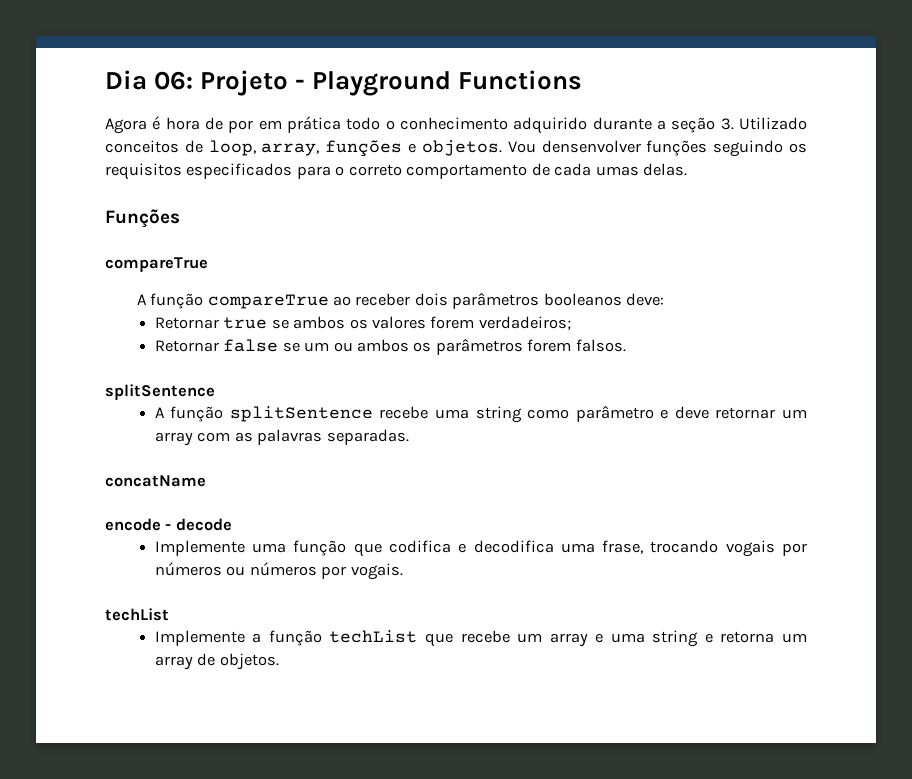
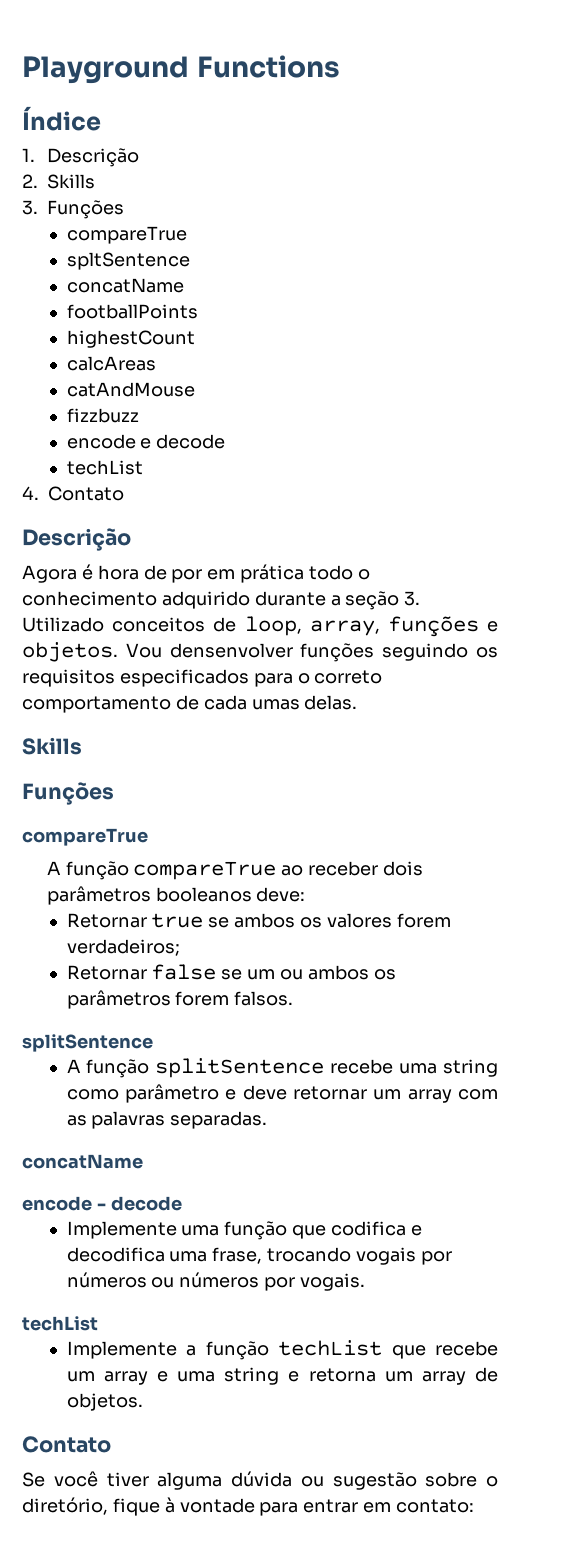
[105,70,583,96] Dia 06: Projeto - Playground Functions -> [22,55,340,84] [22,106,101,131] [22,148,139,167] [22,174,95,189] [22,200,124,219] [66,226,187,244] [66,252,190,270] [66,278,184,293] [66,304,198,319] [66,330,195,348] [66,356,156,371] [66,382,195,397] [66,408,139,423] [66,434,226,449] [66,460,143,475] [22,486,124,501] [22,528,131,551] Playground Functions // Índice // 1. Descrição // 2. Skills // 3. Funções // compareTrue // spltSentence // concatName // footballPoints // highestCount // calcAreas // catAndMouse // fizzbuzz // encode e decode // techList // 4. Contato // Descrição
(688, 169) none -> [22,737,82,755] // Skills
(279, 661) none -> [22,1436,111,1453] [22,1471,498,1490] [22,1497,475,1516] // Contato // Se você tiver alguma dúvida ou sugestão sobre o diretório, fique à vontade para entrar em contato:

